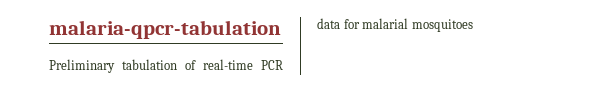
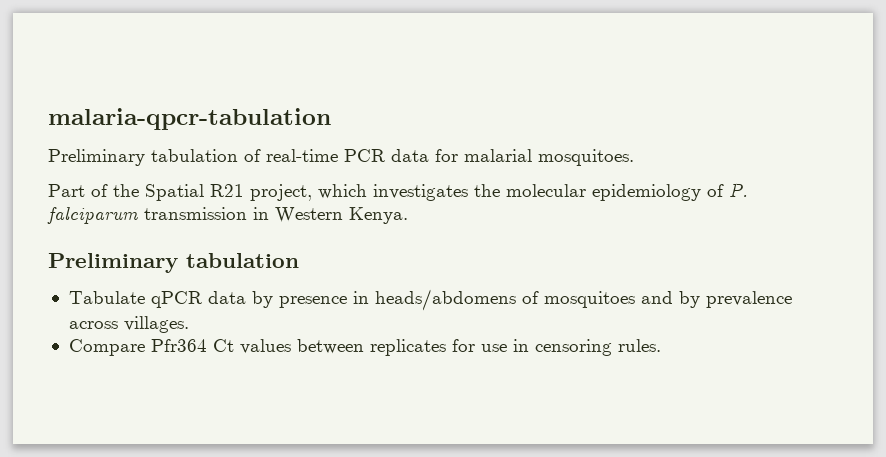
[411,19,473,32] mosquitoes -> [538,149,634,166] [48,183,748,201] [47,207,408,224] [48,253,299,273] [68,289,792,311] [68,316,189,333] [68,339,661,356] mosquitoes. // Part of the Spatial R21 project, which investigates the molecular epidemiology of P. falciparum transmission in Western Kenya. // Preliminary tabulation // Tabulate qPCR data by presence in heads/abdomens of mosquitoes and by prevalence across villages. // Compare Pfr364 Ct values between replicates for use in censoring rules.

